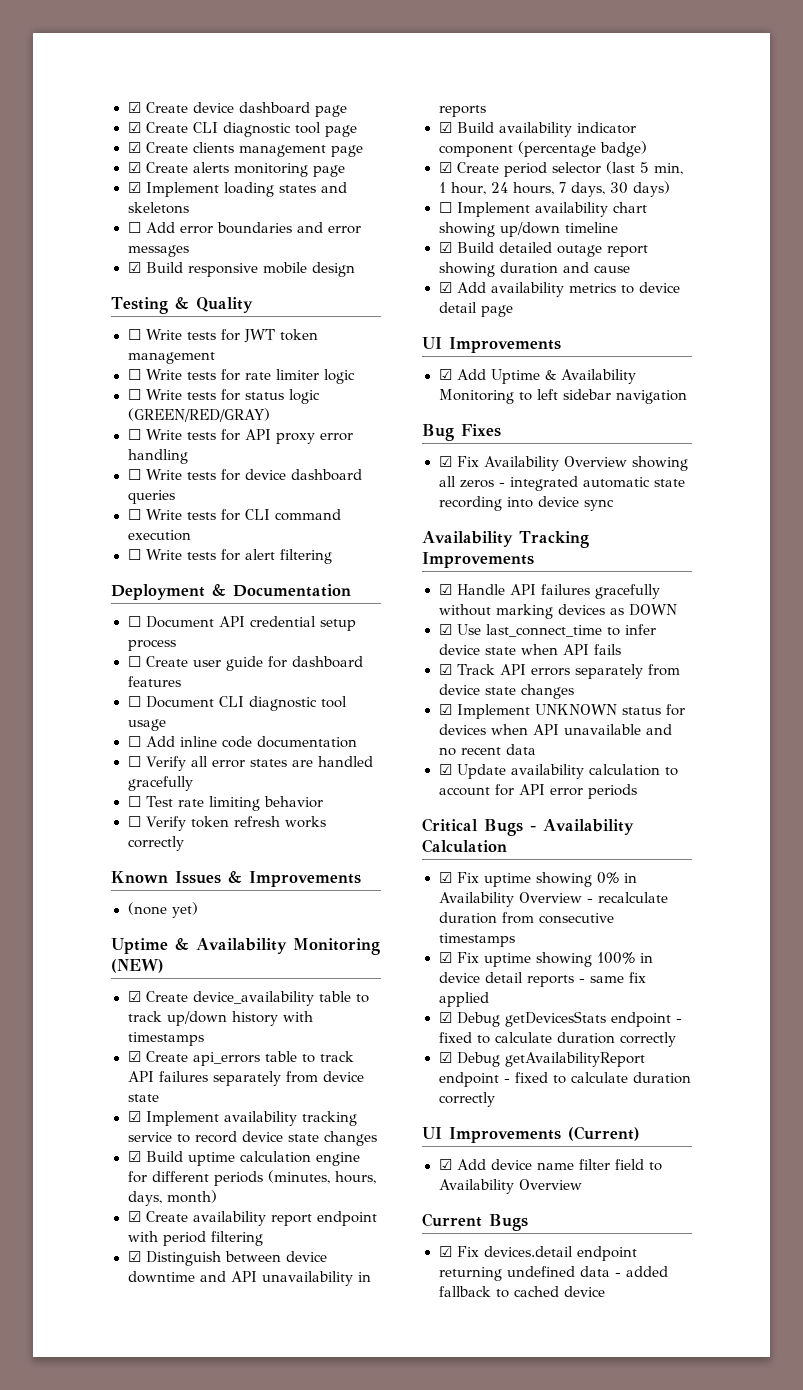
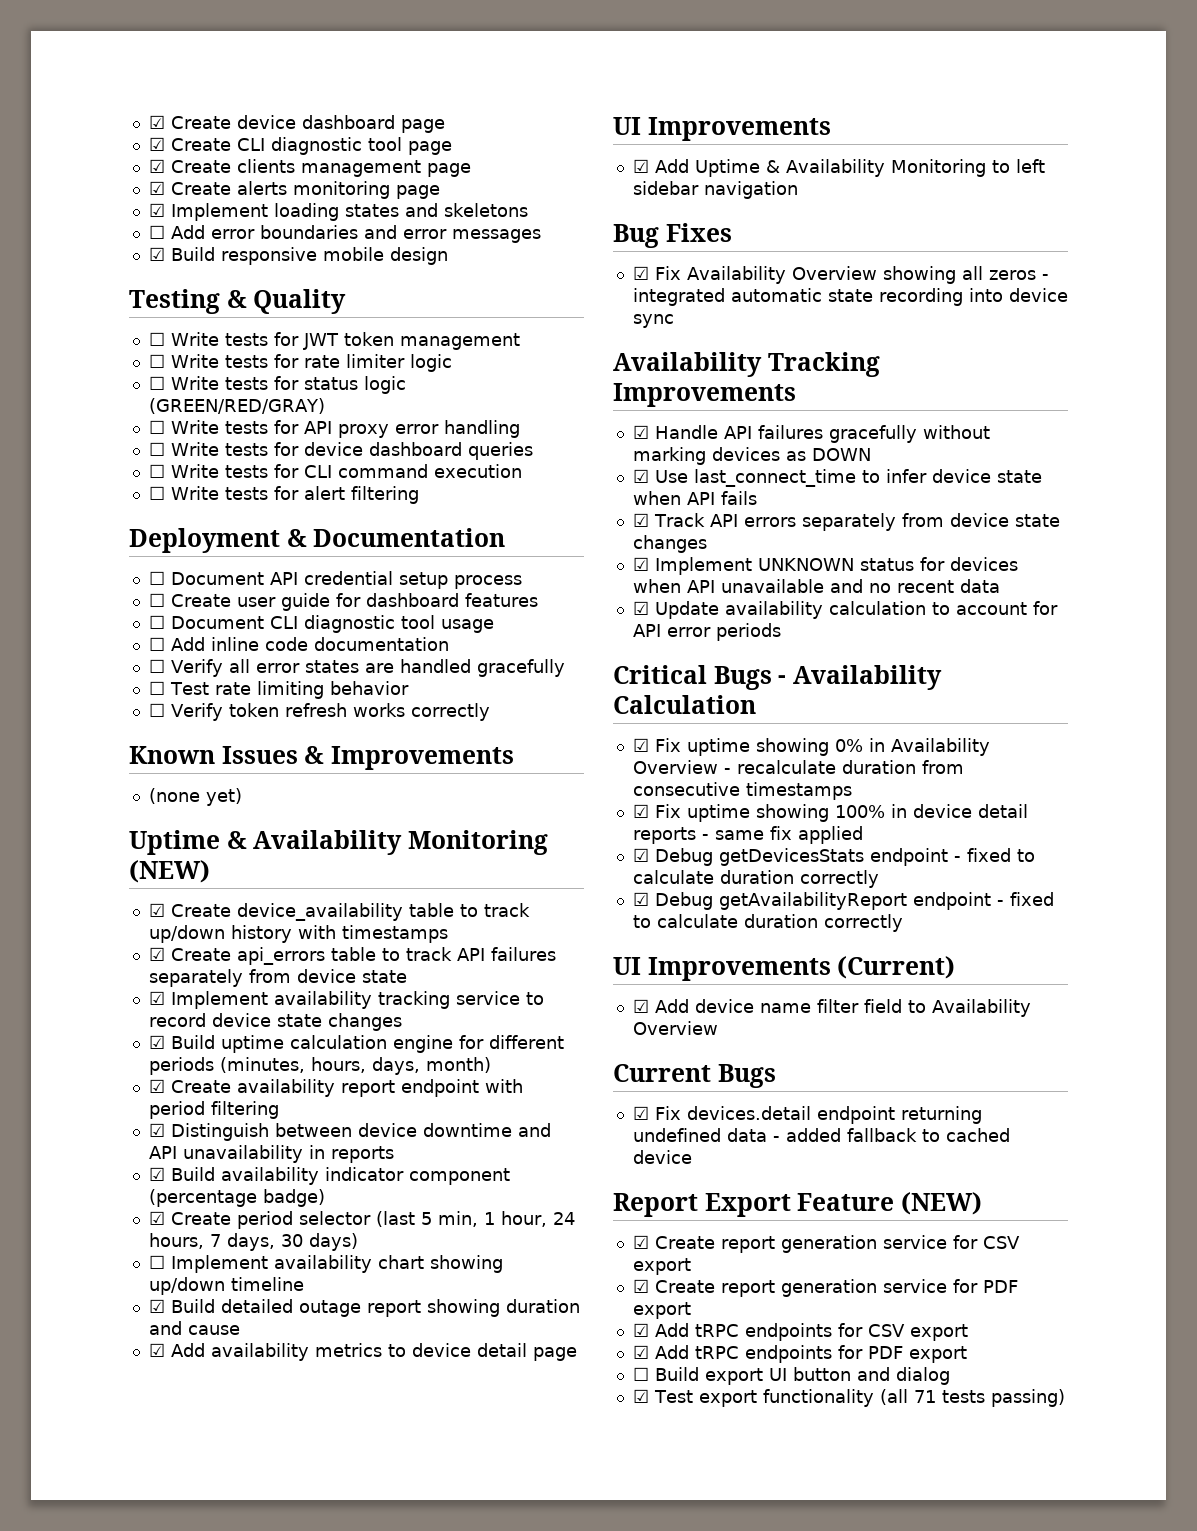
(605, 1291) none -> [613,1192,982,1217] [632,1235,1020,1253] [632,1258,691,1275] [632,1279,1018,1297] [632,1302,691,1319] [632,1323,968,1341] [632,1345,967,1363] [632,1367,950,1385] [632,1389,1065,1407] // Report Export Feature (NEW) // ☑ Create report generation service for CSV export // ☑ Create report generation service for PDF export // ☑ Add tRPC endpoints for CSV export // ☑ Add tRPC endpoints for PDF export // ☐ Build export UI button and dialog // ☑ Test export functionality (all 71 tests passing)

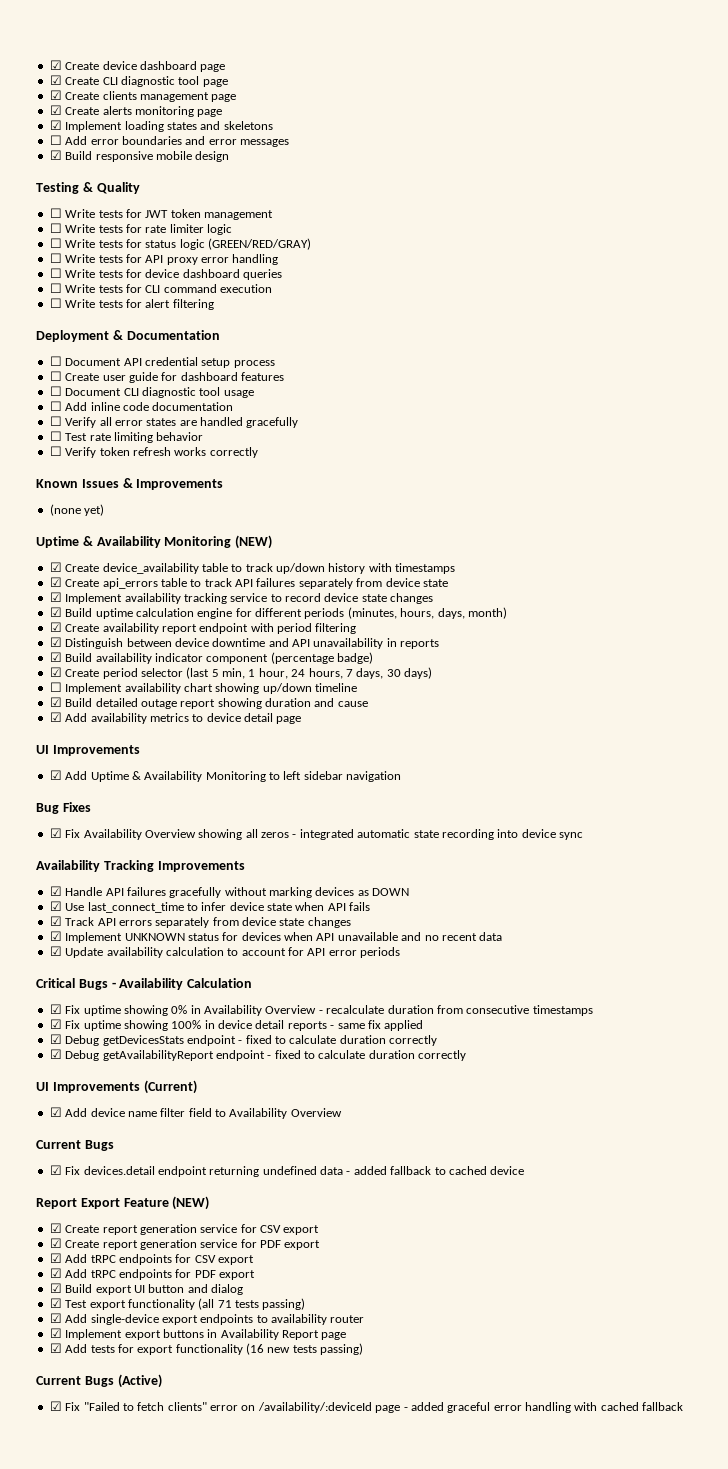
[632,1367,649,1381] ☐ -> [49,1283,62,1293] ☑
(1065, 1398) none -> [49,1313,365,1325] [49,1328,347,1340] [49,1343,364,1355] [36,1374,162,1388] [49,1401,684,1413] // ☑ Add single-device export endpoints to availability router // ☑ Implement export buttons in Availability Report page // ☑ Add tests for export functionality (16 new tests passing) // Current Bugs (Active) // ☑ Fix "Failed to fetch clients" error on /availability/:deviceId page - added graceful error handling with cached fallback

